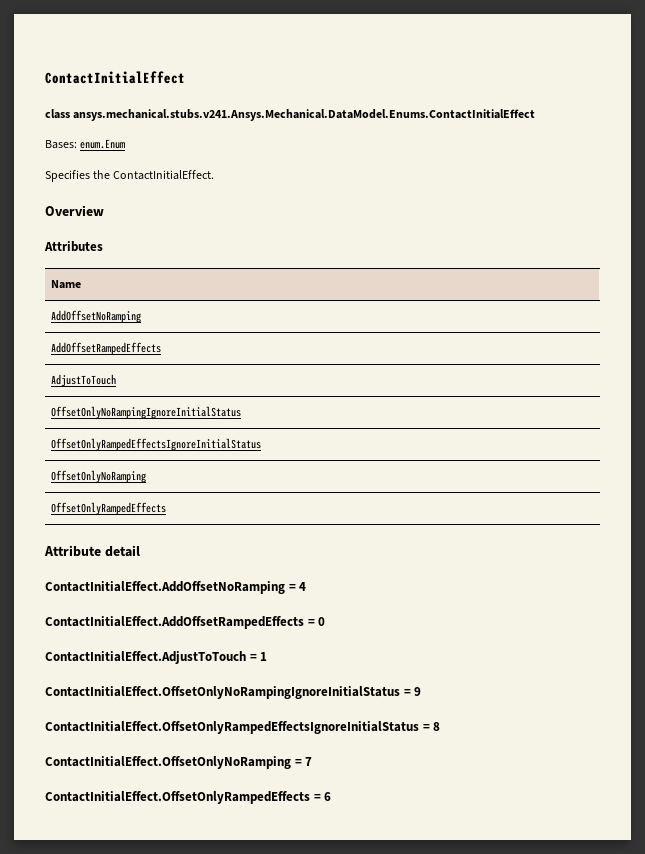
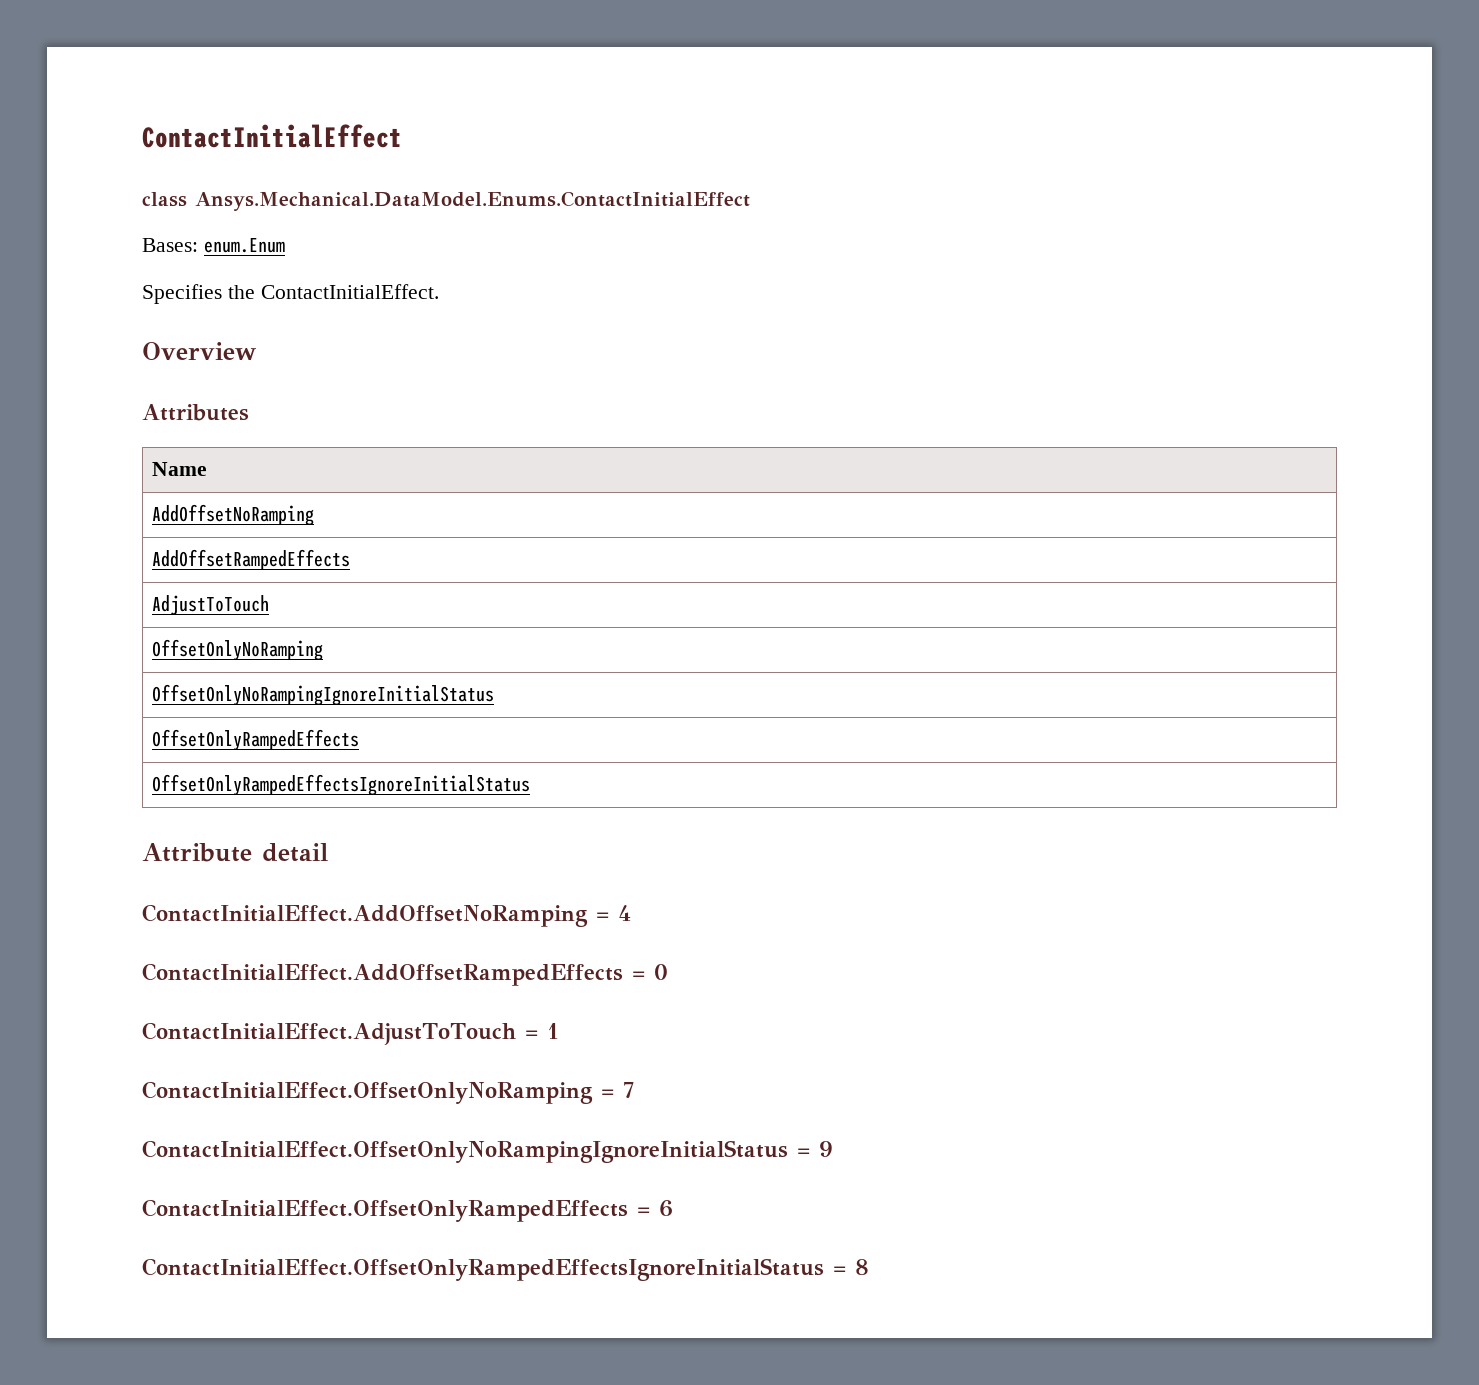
[73,109,536,121] ansys.mechanical.stubs.v241.Ansys.Mechanical.DataModel.Enums.ContactInitialEffect -> [195,191,750,211] Ansys.Mechanical.DataModel.Enums.ContactInitialEffect
(117, 380) none -> [152,639,324,661] // OffsetOnlyNoRamping
(242, 412) none -> [152,729,360,751] // OffsetOnlyRampedEffects
[51,470,147,483] [51,502,167,515] // OffsetOnlyNoRamping // OffsetOnlyRampedEffects -> (531, 785) none
(268, 656) none -> [142,1081,634,1104] // ContactInitialEffect.OffsetOnlyNoRamping = 7
(422, 691) none -> [142,1199,673,1222] // ContactInitialEffect.OffsetOnlyRampedEffects = 6
[45,756,313,769] [45,791,332,804] // ContactInitialEffect.OffsetOnlyNoRamping = 7 // ContactInitialEffect.OffsetOnlyRampedEffects = 6 -> (869, 1267) none

